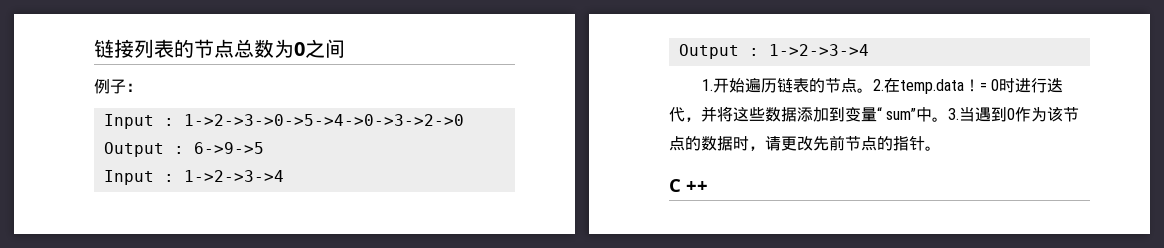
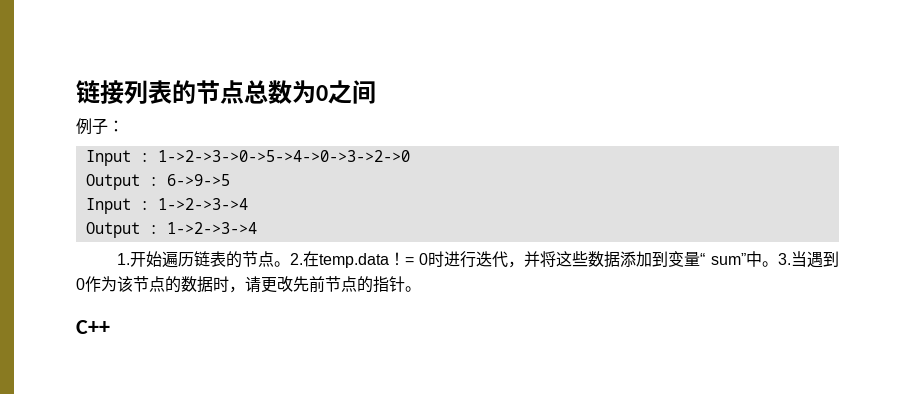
[669,179,708,192] C ++ -> [76,320,110,334] C++

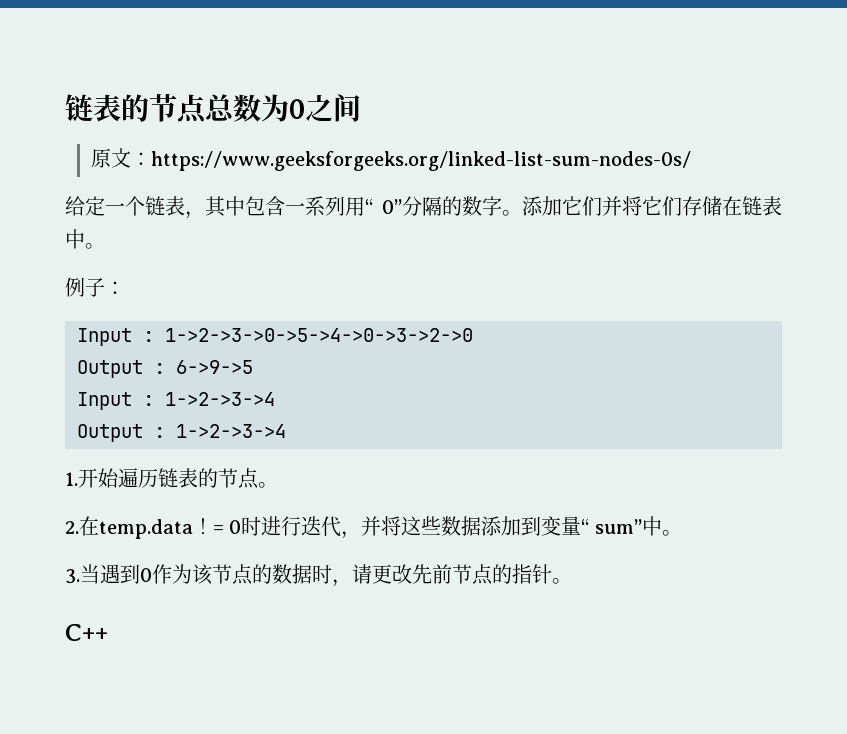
[76,80,148,104] 链接列 -> [65,94,93,122] 链
(376, 92) none -> [90,148,691,171] [65,196,782,219] [65,229,105,249] // 原文：https://www.geeksforgeeks.org/linked-list-sum-nodes-0s/ // 给定一个链表，其中包含一系列用“ 0”分隔的数字。添加它们并将它们存储在链表中。
(290, 264) none -> (278, 485) //
(778, 264) none -> (682, 533) //

